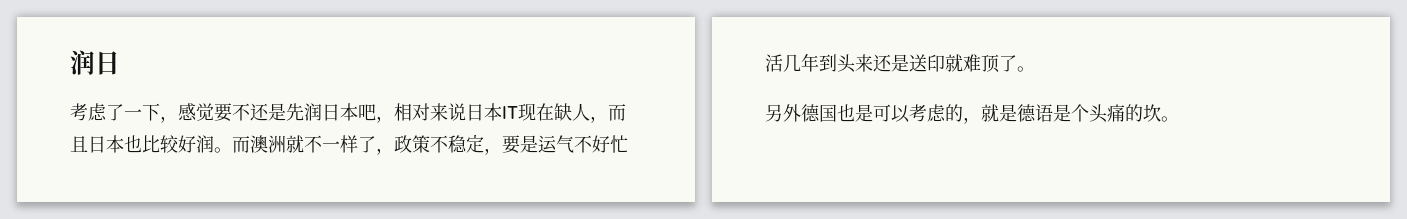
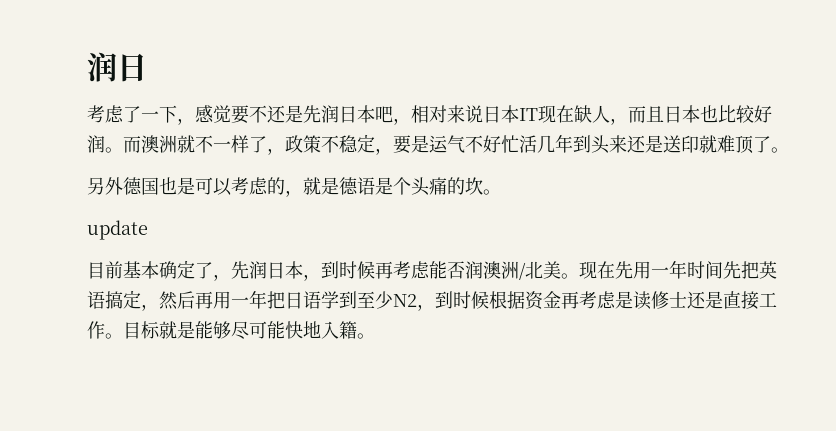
(1179, 119) none -> [87,220,148,240] [87,260,777,281] [87,290,777,311] [87,321,375,340] // update // 目前基本确定了，先润日本，到时候再考虑能否润澳洲/北美。现在先用一年时间先把英语搞定，然后再用一年把日语学到至少N2，到时候根据资金再考虑是读修士还是直接工作。目标就是能够尽可能快地入籍。

